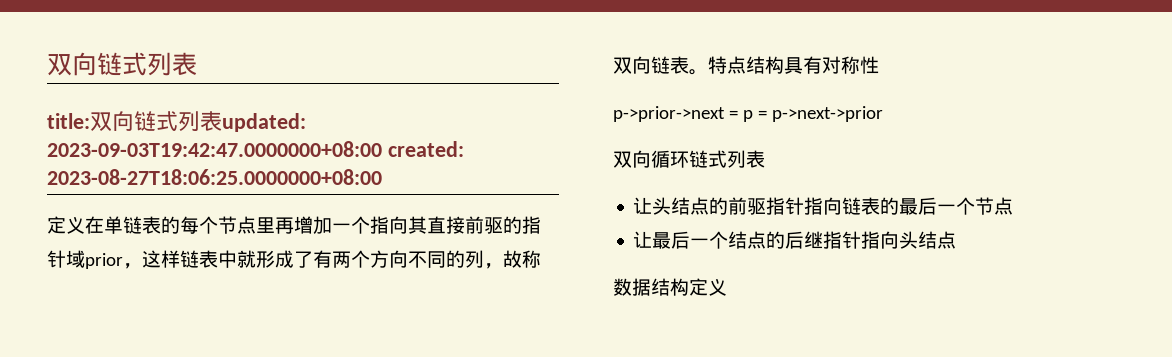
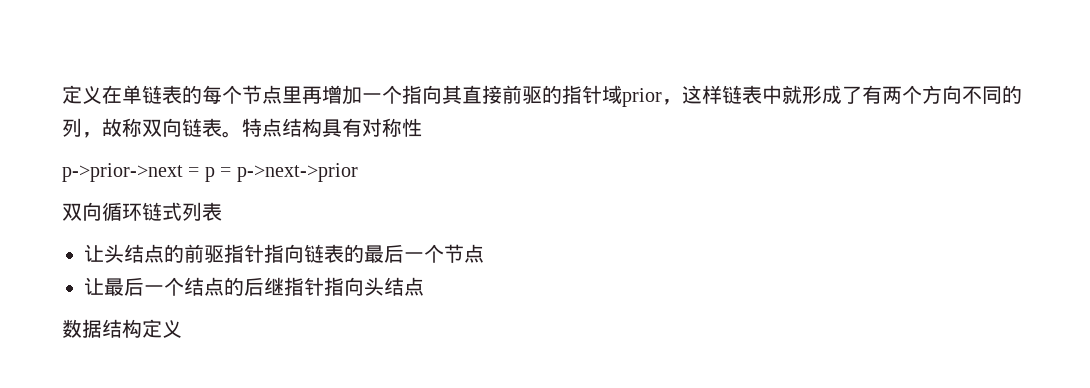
[47,52,197,76] [47,111,306,132] [47,141,464,157] [47,169,382,185] 双向链式列表 // title:双向链式列表updated: 2023-09-03T19:42:47.0000000+08:00 created: 2023-08-27T18:06:25.0000000+08:00 // -> (62, 94) none

